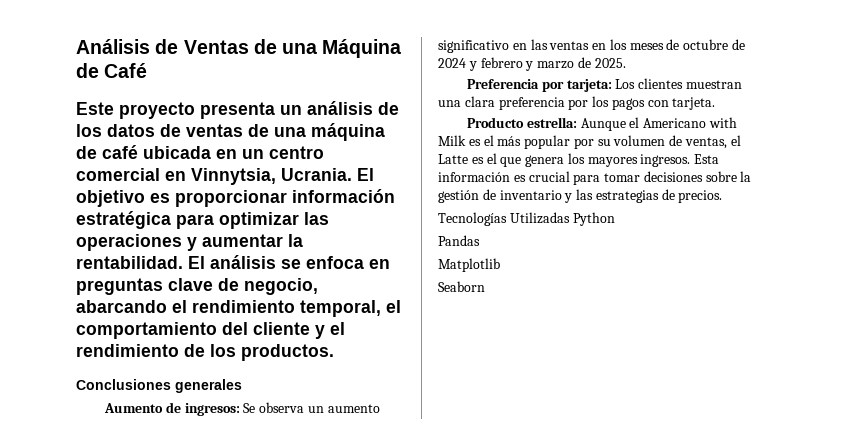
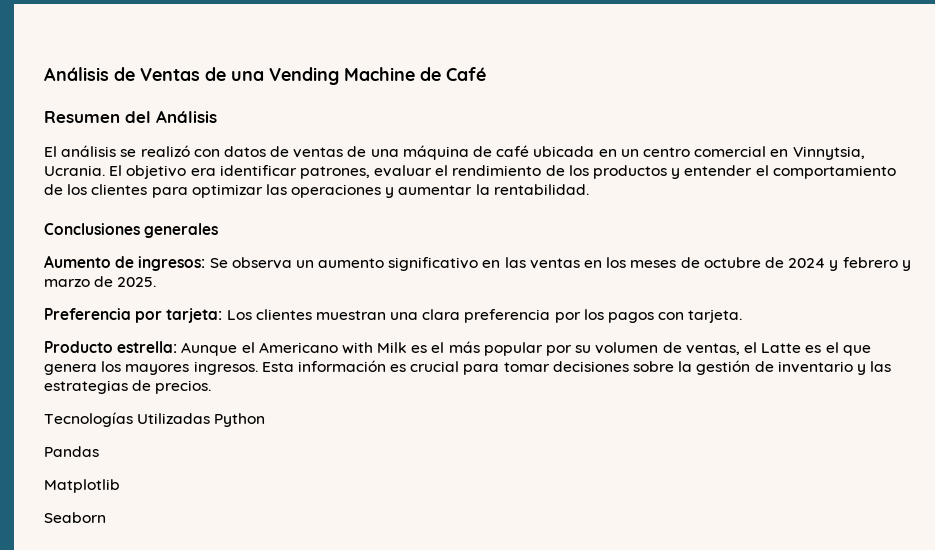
[322,39,402,58] Máquina -> [269,67,415,85] Vending Machine
[76,101,399,119] [76,124,102,137] Este proyecto presenta un análisis de los -> [44,110,217,123] [44,145,220,157] Resumen del Análisis // El análisis se realizó con
[150,189,395,207] [76,211,171,229] es proporcionar información estratégica -> [190,165,896,179] [44,184,148,195] era identificar patrones, evaluar el rendimiento de los productos y entender el comportamiento de los clientes
[188,255,390,269] [76,278,318,295] [76,300,401,317] [76,322,345,339] [76,344,334,361] El análisis se enfoca en preguntas clave de negocio, abarcando el rendimiento temporal, el comportamiento del cliente y el rendimiento de los productos. -> (589, 189) none

